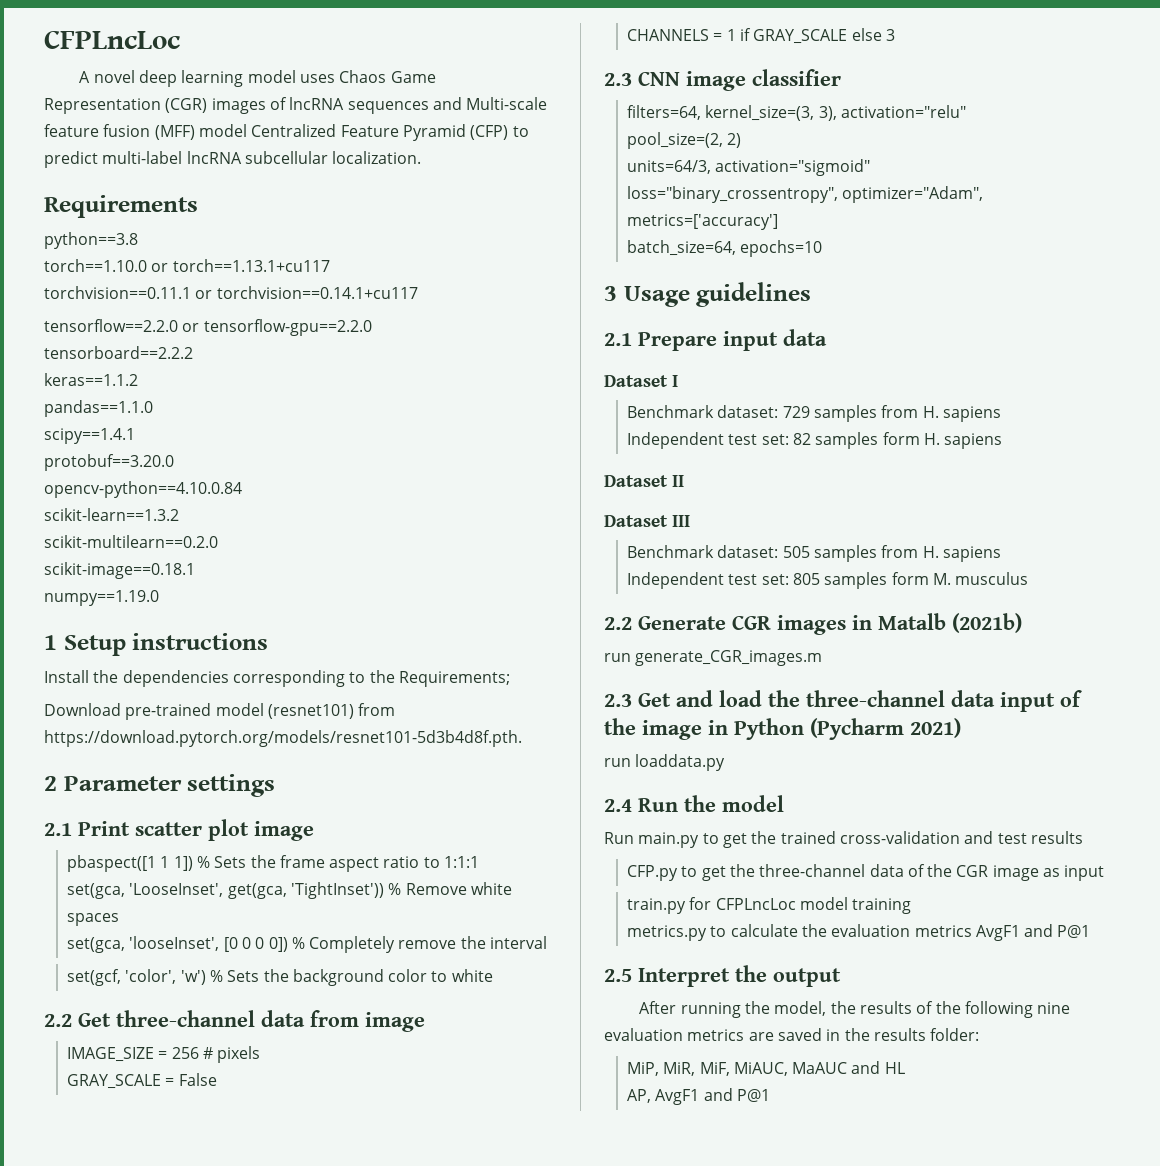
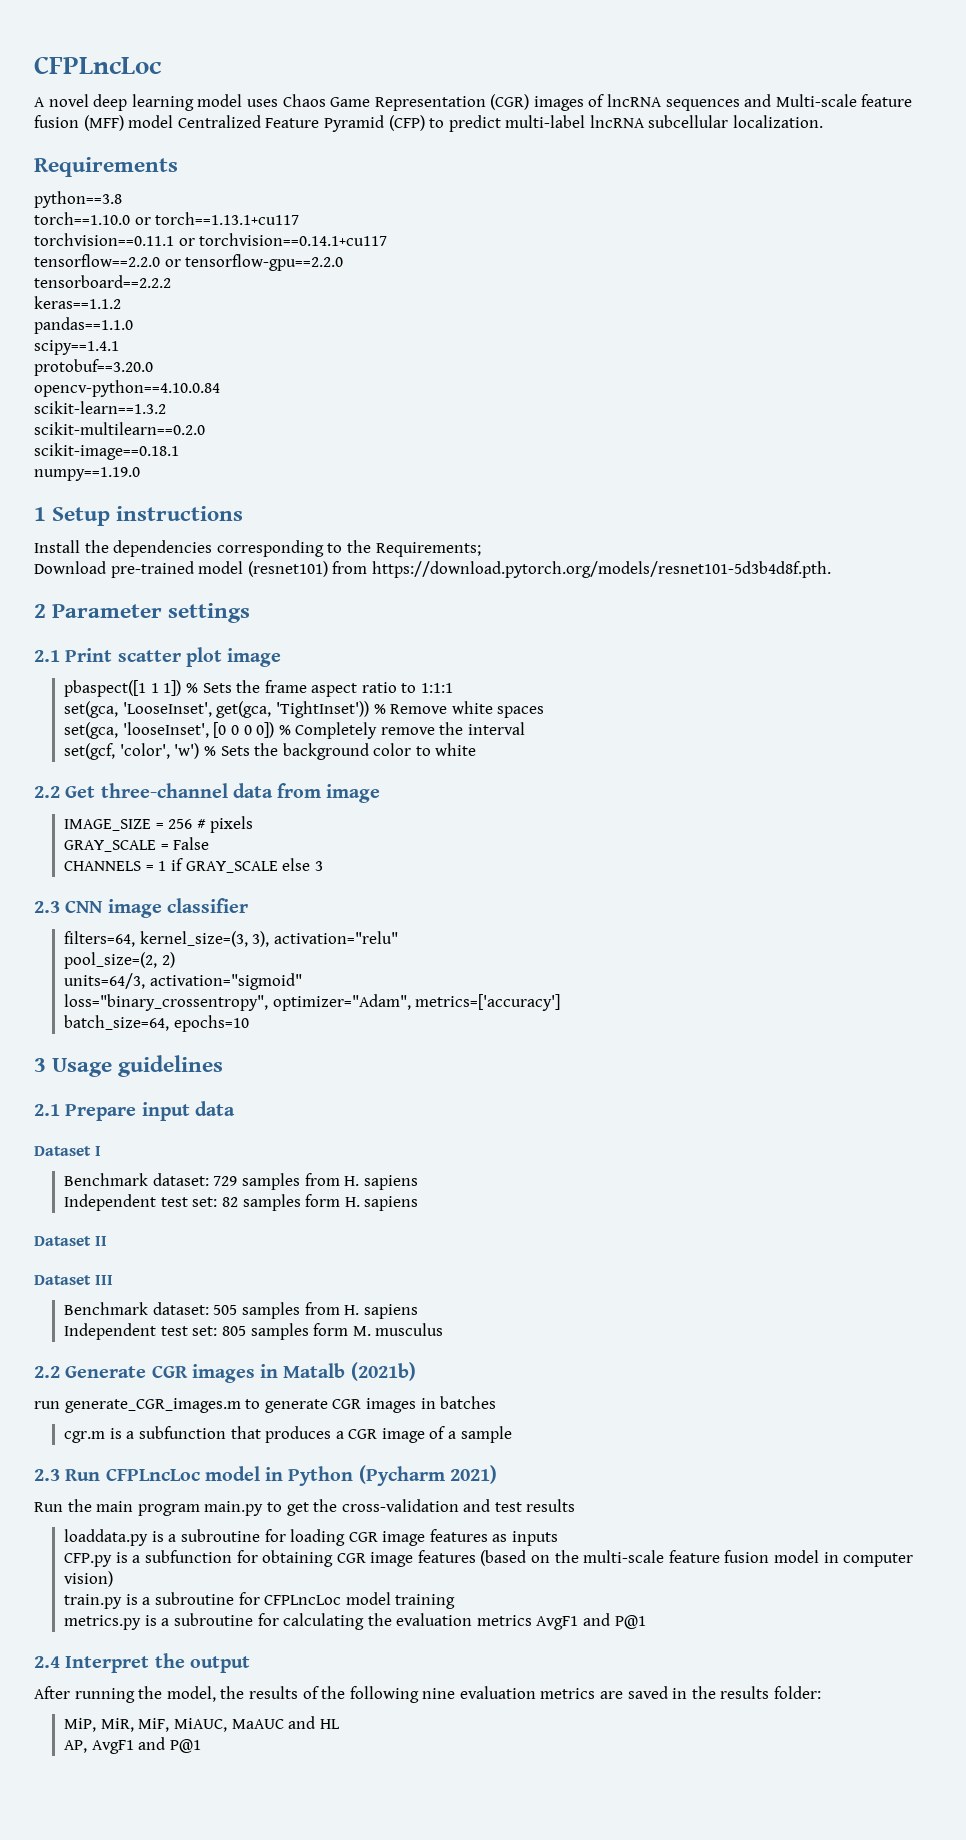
[604,690,1082,712] [604,718,961,740] [604,754,726,771] [604,795,784,812] [604,832,634,844] // 2.3 Get and load the three-channel data input of the image in Python (Pycharm 2021) // run loaddata.py // 2.4 Run the model // Run -> [245,1396,497,1413] [64,1426,512,1443] [34,1465,497,1486] [34,1499,200,1516] to generate CGR images in batches // cgr.m is a subfunction that produces a CGR image of a sample // 2.3 Run CFPLncLoc model in Python (Pycharm 2021) // Run the main program
[780,831,836,844] trained -> (338, 1505) none
[626,864,1105,881] [626,898,686,914] CFP.py to get the three-channel data of the CGR image as input // train.py -> [64,1529,559,1546] [64,1550,914,1567] [64,1571,114,1587] [64,1592,234,1609] loaddata.py is a subroutine for loading CGR image features as inputs // CFP.py is a subfunction for obtaining CGR image features (based on the multi-scale feature fusion model in computer vision) // train.py is a subroutine
[710,924,798,937] to calculate -> [144,1613,365,1630] is a subroutine for calculating
[604,969,632,982] 2.5 -> [34,1656,60,1668] 2.4

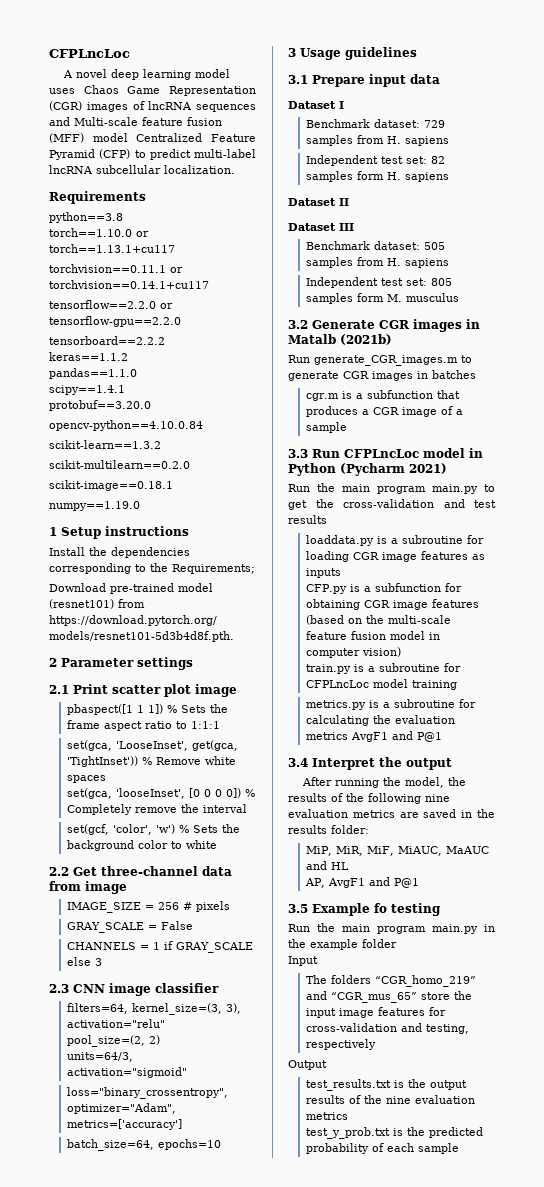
[34,1104,60,1116] 2.1 -> [288,75,308,84] 3.1
[34,1366,60,1378] 2.2 -> [288,320,308,329] 3.2
[34,1401,60,1409] run -> [288,355,310,363] Run
[34,1469,60,1481] 2.3 -> [288,449,308,458] 3.3
[34,1656,60,1668] 2.4 -> [288,758,308,767] 3.4
(201, 1746) none -> [288,903,441,916] [288,923,495,934] [288,939,397,950] [288,956,318,966] [305,975,476,987] [305,991,472,1003] [305,1007,446,1018] [305,1023,469,1034] [305,1039,376,1050] [288,1060,327,1070] [305,1079,467,1091] [305,1095,475,1104] [305,1112,348,1120] [305,1127,483,1139] [305,1143,459,1154] // 3.5 Example fo testing // Run the main program main.py in the example folder // Input // The folders “CGR_homo_219” and “CGR_mus_65” store the input image features for cross-validation and testing, respectively // Output // test_results.txt is the output results of the nine evaluation metrics // test_y_prob.txt is the predicted probability of each sample

